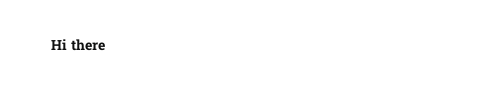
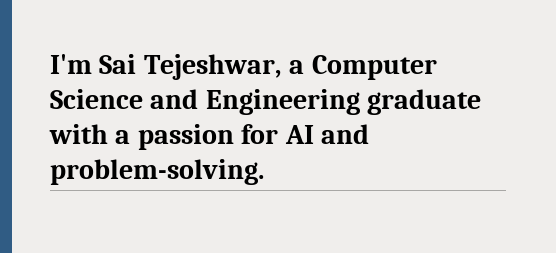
[51,39,105,51] Hi there -> [50,54,437,80] [50,89,482,115] [49,124,370,150] [50,159,264,185] I'm Sai Tejeshwar, a Computer Science and Engineering graduate with a passion for AI and problem-solving.

